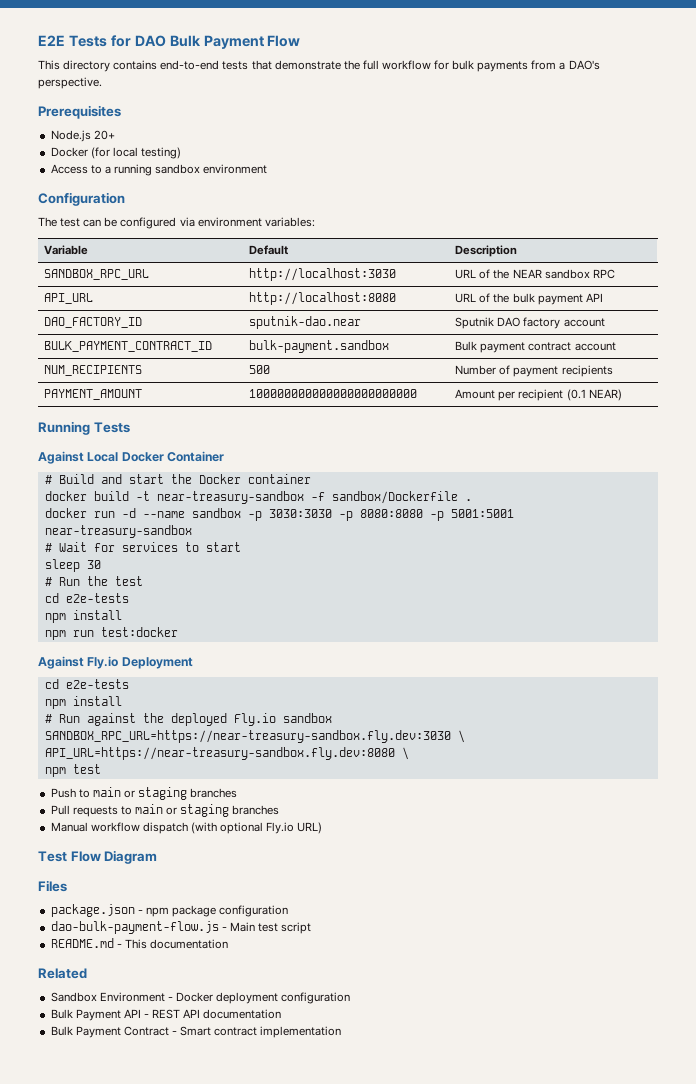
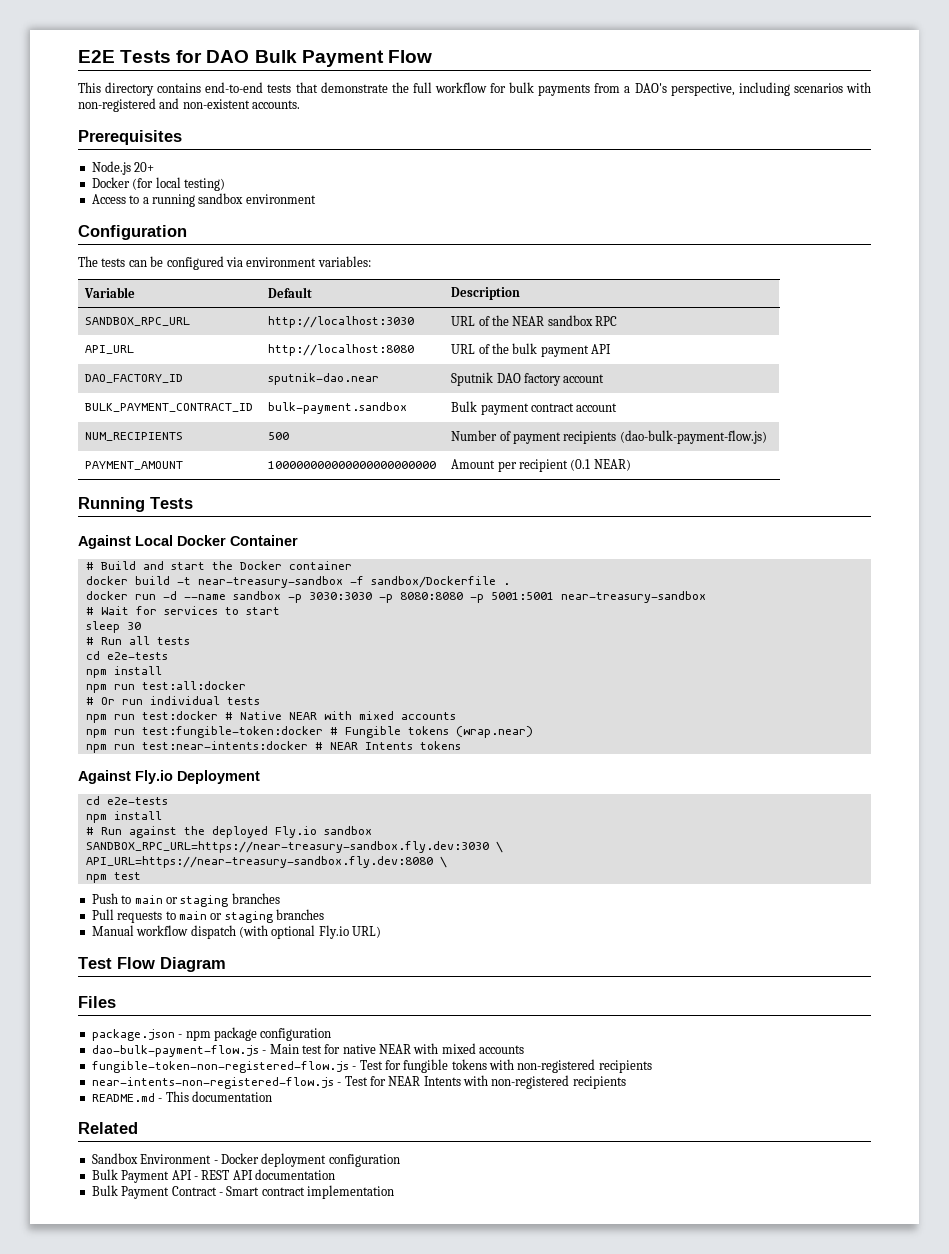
[38,77,102,89] perspective. -> [670,82,871,96] [78,98,301,112] perspective, including scenarios with non-registered and non-existent accounts.
[60,218,81,227] test -> [101,258,126,267] tests
(613, 371) none -> [619,430,767,444] (dao-bulk-payment-flow.js)
[86,576,143,586] the test -> [128,636,190,645] all tests
[100,627,178,637] test:docker -> [141,681,246,690] [85,696,260,705] [85,711,456,723] [85,726,533,738] [85,741,461,753] test:all:docker // # Or run individual tests // npm run test:docker # Native NEAR with mixed accounts // npm run test:fungible-token:docker # Fungible tokens (wrap.near) // npm run test:near-intents:docker # NEAR Intents tokens
[281,922,312,934] script -> [324,1043,525,1054] [91,1059,652,1073] [91,1075,626,1089] for native NEAR with mixed accounts // fungible-token-non-registered-flow.js - Test for fungible tokens with non-registered recipients // near-intents-non-registered-flow.js - Test for NEAR Intents with non-registered recipients

